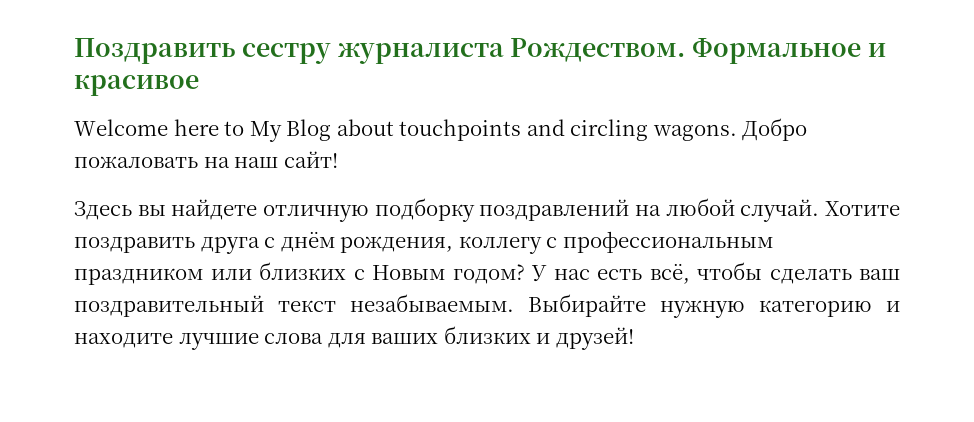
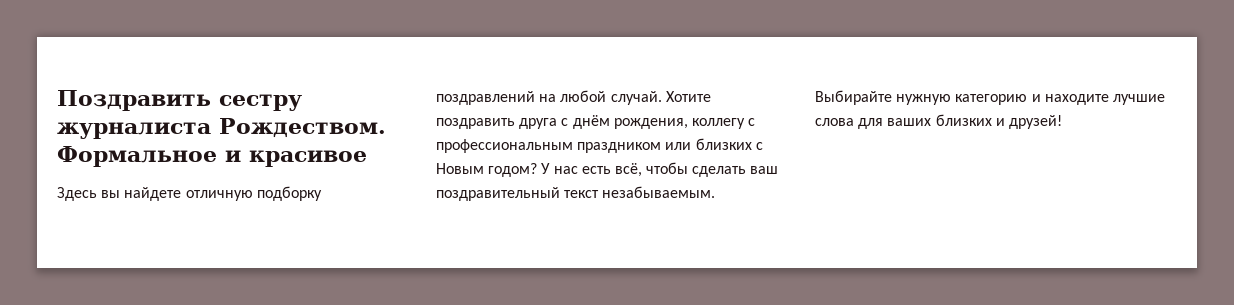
[74,118,808,142] [74,151,338,168] // Welcome here to My Blog about touchpoints and circling wagons. Добро пожаловать на наш сайт! -> (367, 158) none

